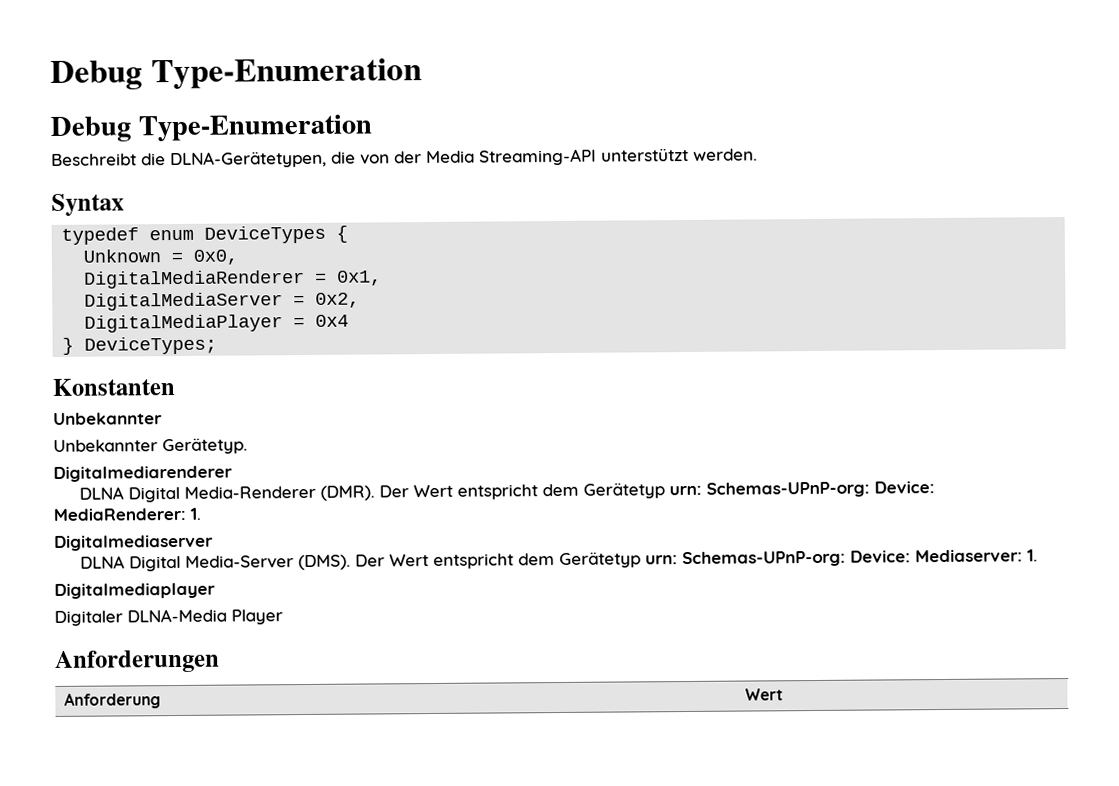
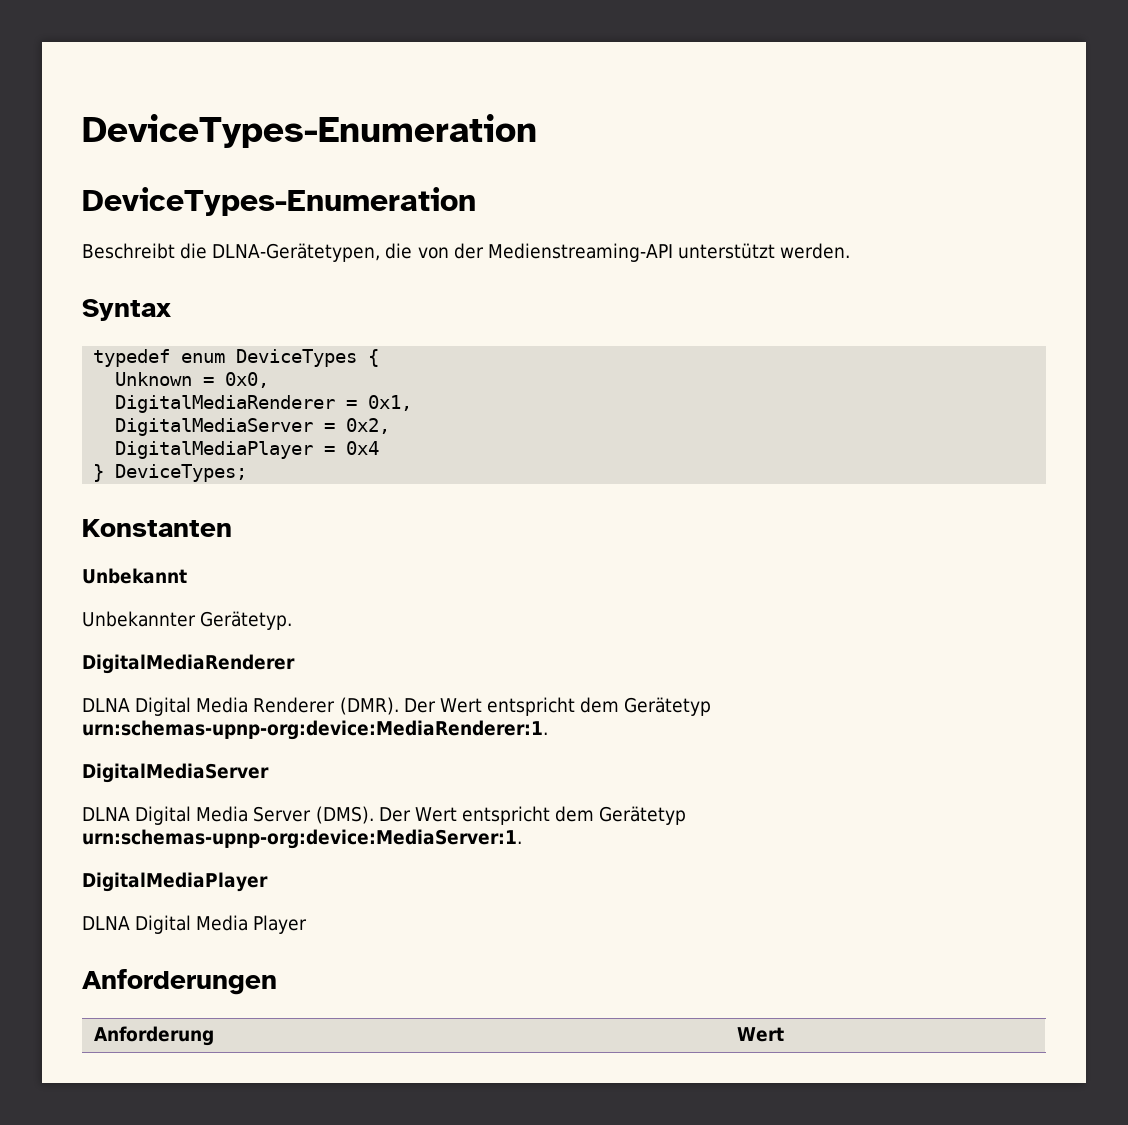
[50,58,422,90] [50,114,373,142] Debug Type-Enumeration // Debug Type-Enumeration -> [82,114,537,148] [82,187,476,216] DeviceTypes-Enumeration // DeviceTypes-Enumeration
[426,148,597,166] Media Streaming-API -> [487,243,673,262] Medienstreaming-API
[53,412,163,425] Unbekannter -> [82,568,187,584] Unbekannt
[53,465,233,482] [79,485,317,503] Digitalmediarenderer // DLNA Digital Media-Renderer -> [82,654,295,674] [82,697,336,716] DigitalMediaRenderer // DLNA Digital Media Renderer
[669,481,936,498] [53,507,201,521] [54,534,214,551] [80,555,295,572] urn: Schemas-UPnP-org: Device: MediaRenderer: 1. // Digitalmediaserver // DLNA Digital Media-Server -> [82,720,548,740] [82,763,269,783] [82,806,312,825] urn:schemas-upnp-org:device:MediaRenderer:1. // DigitalMediaServer // DLNA Digital Media Server
[645,549,1039,568] [54,582,216,599] [54,608,227,626] urn: Schemas-UPnP-org: Device: Mediaserver: 1. // Digitalmediaplayer // Digitaler DLNA-Media -> [82,829,522,849] [82,872,268,892] [82,915,249,934] urn:schemas-upnp-org:device:MediaServer:1. // DigitalMediaPlayer // DLNA Digital Media

